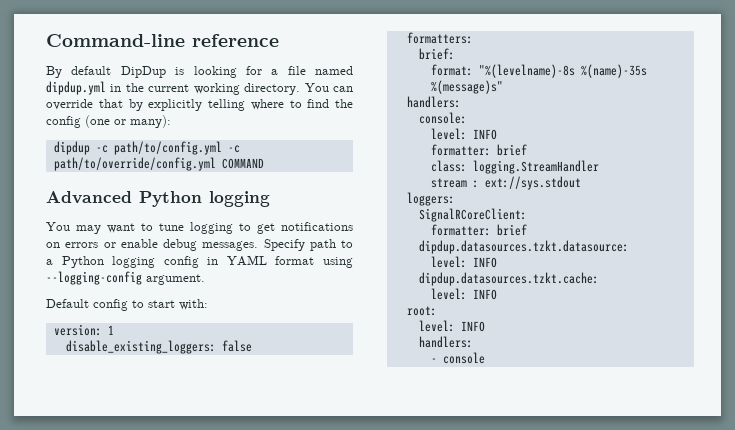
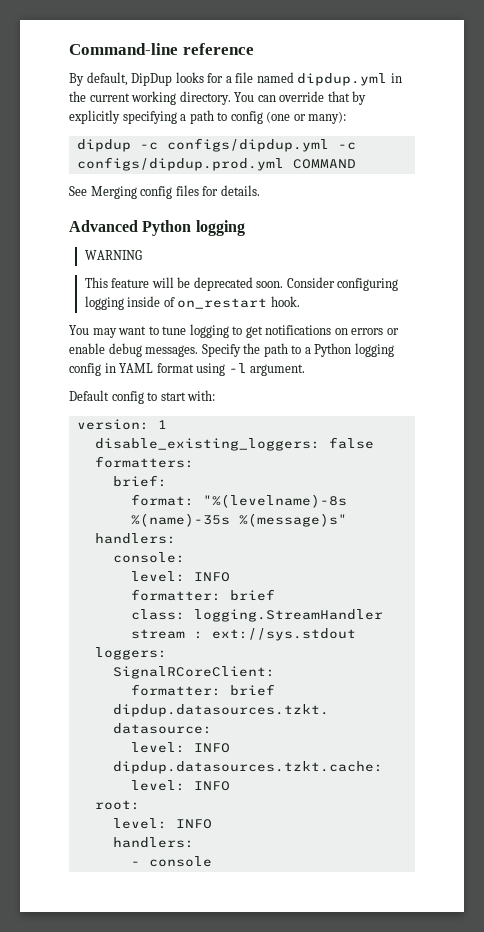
[71,66,237,78] default DipDup is looking -> [86,72,204,86] default, DipDup looks
[208,99,353,111] telling where to find the -> [122,110,228,124] specifying a path to
[113,141,240,155] [53,157,264,171] [46,191,270,207] path/to/config.yml -c path/to/override/config.yml COMMAND // Advanced Python logging -> [166,138,356,152] [76,157,356,171] [69,185,260,199] [69,220,245,236] [84,250,142,260] [84,277,399,291] [84,296,300,310] configs/dipdup.yml -c configs/dipdup.prod.yml COMMAND // See Merging config files for details. // Advanced Python logging // WARNING // This feature will be deprecated soon. Consider configuring logging inside of on_restart hook.
(305, 245) none -> [243,343,261,354] the
[46,271,142,285] --logging-config -> [228,363,247,373] -l

